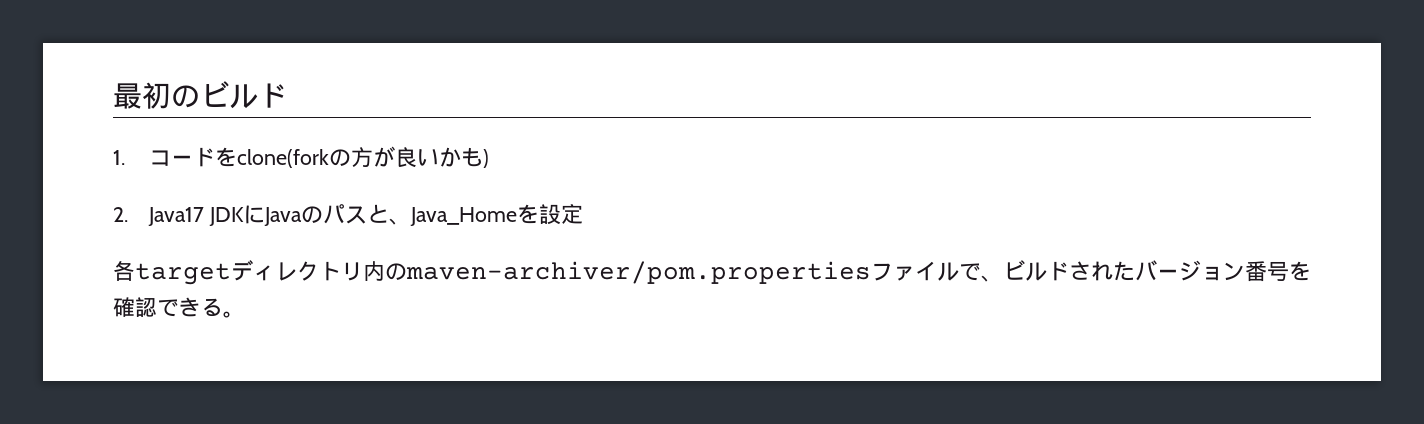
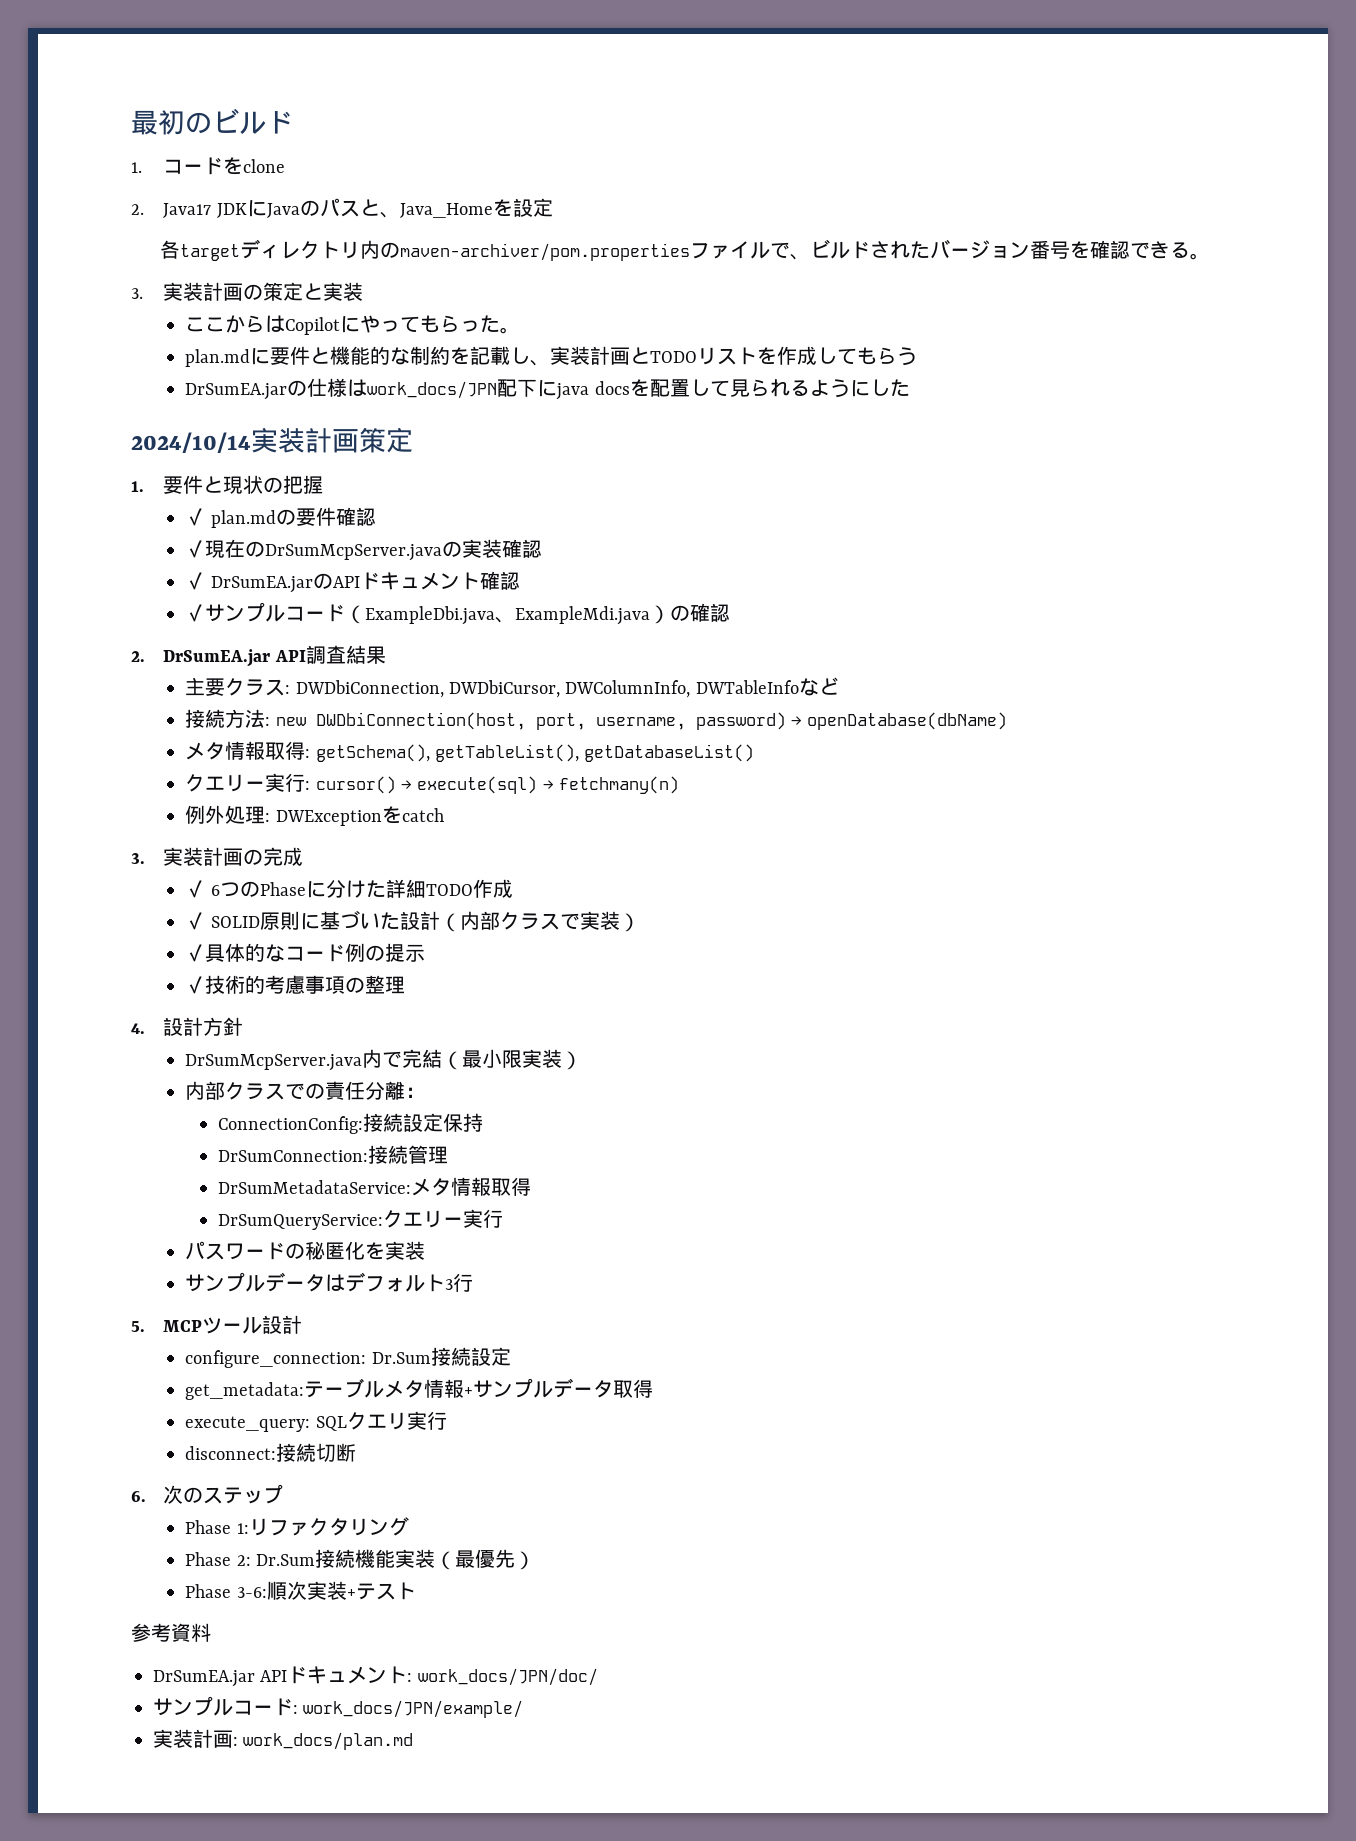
[237,146,490,168] clone(forkの方が良いかも) -> [243,159,286,173] clone
(245, 314) none -> [131,282,364,301] [185,315,521,335] [185,346,918,367] [185,378,910,400] [131,427,413,453] [131,475,324,494] [185,507,376,528] [185,539,543,561] [185,571,520,593] [185,602,731,625] [131,645,386,667] [185,677,839,698] [185,709,1008,730] [185,741,755,762] [185,773,680,794] [185,805,444,826] [131,847,304,866] [185,879,513,898] [185,910,640,932] [185,943,426,962] [185,975,406,994] [131,1017,244,1036] [185,1049,583,1071] [185,1081,426,1100] [217,1113,483,1134] [217,1145,448,1164] [217,1177,531,1196] [217,1209,503,1230] [185,1241,426,1260] [185,1272,474,1292] [131,1315,303,1334] [185,1347,511,1368] [185,1378,654,1400] [185,1411,447,1432] [185,1443,357,1462] [131,1484,284,1504] [185,1517,409,1536] [185,1549,536,1570] [185,1581,416,1600] [131,1623,211,1642] [153,1666,598,1687] [153,1696,524,1718] [153,1729,414,1750] // 3.実装計画の策定と実装 // ここからはCopilotにやってもらった。 // plan.mdに要件と機能的な制約を記載し、実装計画とTODOリストを作成してもらう // DrSumEA.jarの仕様はwork_docs/JPN配下にjava docsを配置して見られるようにした // 2024/10/14実装計画策定 // 1.要件と現状の把握 // ✓ plan.mdの要件確認 // ✓現在のDrSumMcpServer.javaの実装確認 // ✓ DrSumEA.jarのAPIドキュメント確認 // ✓サンプルコード（ExampleDbi.java、ExampleMdi.java）の確認 // 2. DrSumEA.jar API調査結果 // 主要クラス: DWDbiConnection, DWDbiCursor, DWColumnInfo, DWTableInfoなど // 接続方法: new DWDbiConnection(host, port, username, password) → openDatabase(dbName) // メタ情報取得: getSchema(), getTableList(), getDatabaseList() // クエリー実行: cursor() → execute(sql) → fetchmany(n) // 例外処理: DWExceptionをcatch // 3.実装計画の完成 // ✓ 6つのPhaseに分けた詳細TODO作成 // ✓ SOLID原則に基づいた設計（内部クラスで実装） // ✓具体的なコード例の提示 // ✓技術的考慮事項の整理 // 4.設計方針 // DrSumMcpServer.java内で完結（最小限実装） // 内部クラスでの責任分離： // ConnectionConfig:接続設定保持 // DrSumConnection:接続管理 // DrSumMetadataService:メタ情報取得 // DrSumQueryService:クエリー実行 // パスワードの秘匿化を実装 // サンプルデータはデフォルト3行 // 5. MCPツール設計 // configure_connection: Dr.Sum接続設定 // get_metadata:テーブルメタ情報+サンプルデータ取得 // execute_query: SQLクエリ実行 // disconnect:接続切断 // 6.次のステップ // Phase 1:リファクタリング // Phase 2: Dr.Sum接続機能実装（最優先） // Phase 3-6:順次実装+テスト // 参考資料 // DrSumEA.jar APIドキュメント: work_docs/JPN/doc/ // サンプルコード: work_docs/JPN/example/ // 実装計画: work_docs/plan.md

